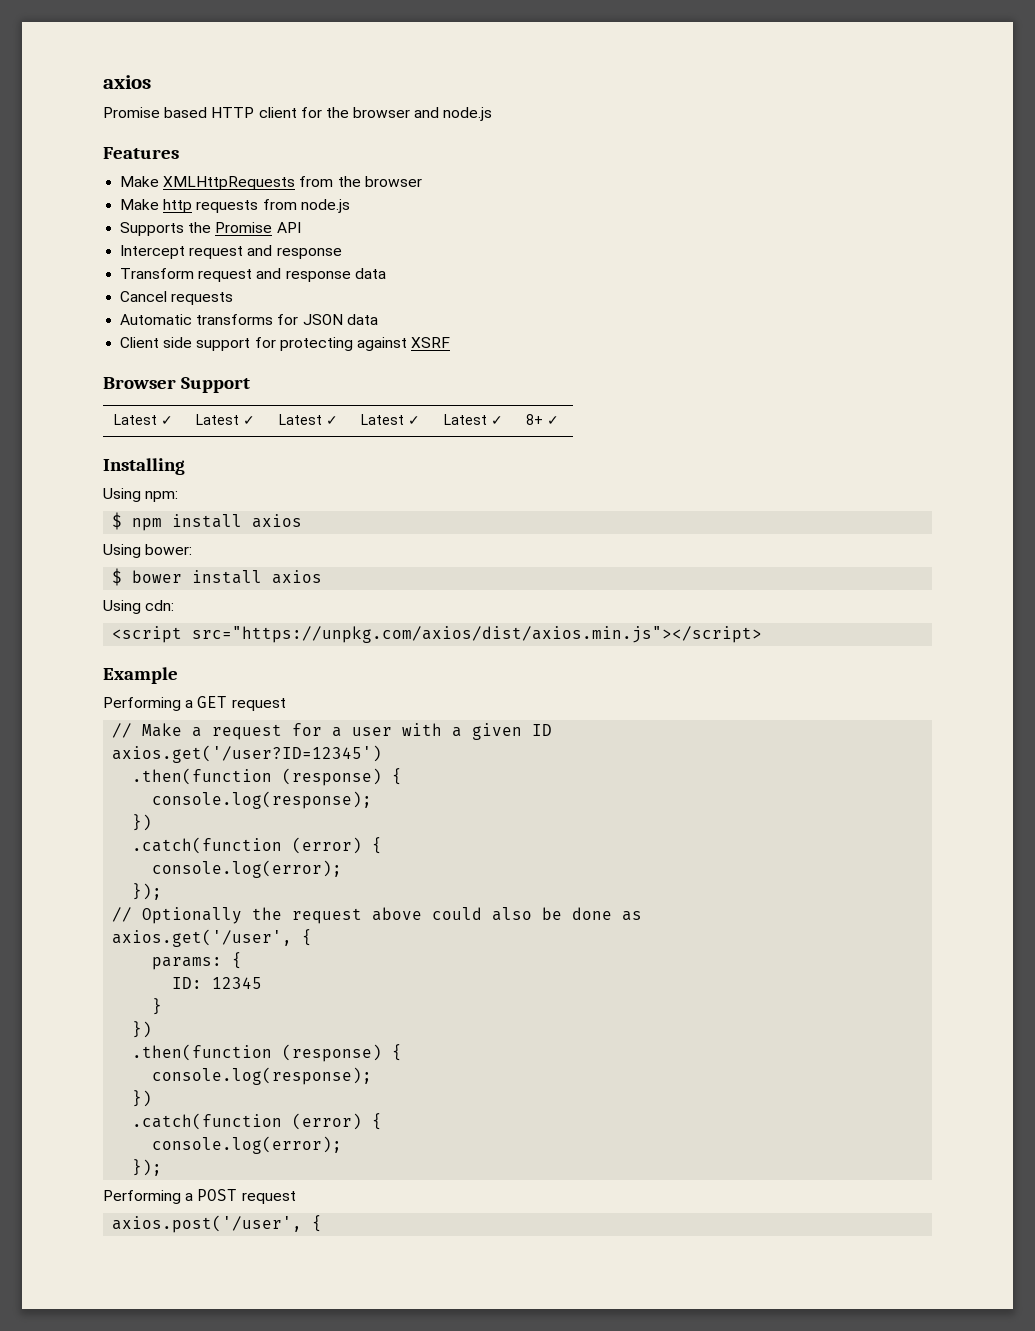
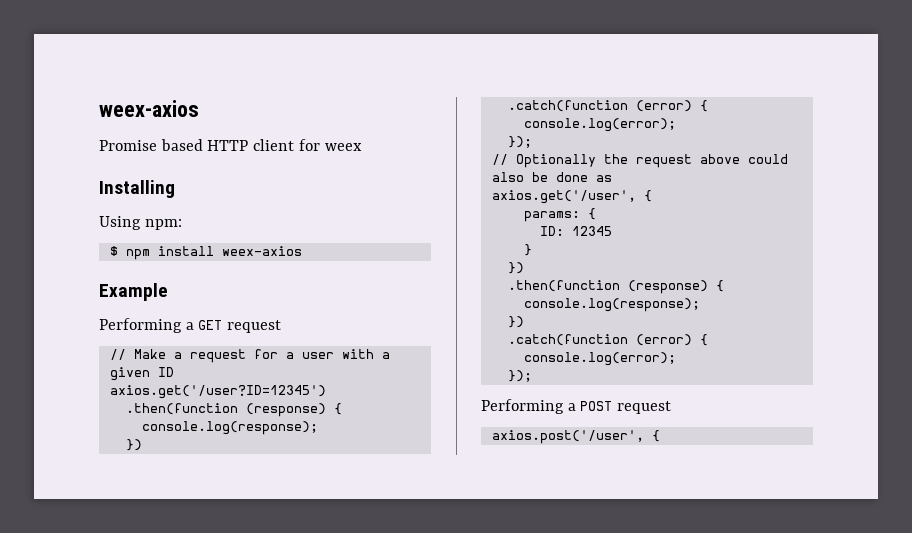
[103,75,151,89] axios -> [99,100,199,117] weex-axios
[325,107,493,121] [103,147,179,159] [120,176,422,190] [120,199,350,213] [120,222,301,236] [120,245,342,259] [120,268,386,282] [120,291,234,305] [120,314,378,325] [120,337,451,351] [103,377,251,393] [113,414,173,425] [195,414,255,425] [278,414,338,425] [360,414,420,425] [443,414,503,425] [525,414,559,425] the browser and node.js // Features // Make XMLHttpRequests from the browser // Make http requests from node.js // Supports the Promise API // Intercept request and response // Transform request and response data // Cancel requests // Automatic transforms for JSON data // Client side support for protecting against XSRF // Browser Support // Latest ✓ | Latest ✓ | Latest ✓ | Latest ✓ | Latest ✓ | 8+ ✓ -> [324,143,362,151] weex
[252,514,303,528] [103,544,193,558] [112,568,323,586] [103,600,175,614] [112,626,763,643] axios // Using bower: // $ bower install axios // Using cdn: // <script src="https://unpkg.com/axios/dist/axios.min.js"></script> -> [221,246,302,256] weex-axios

